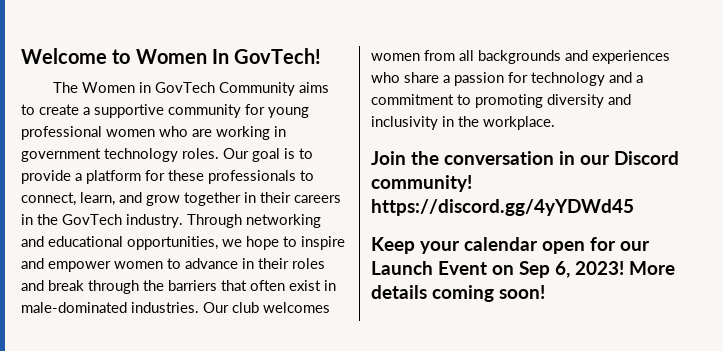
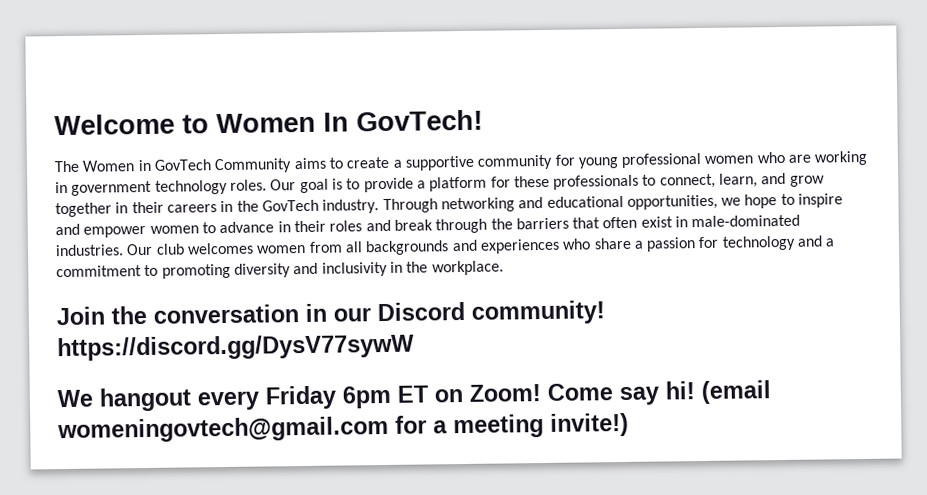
[371,199,634,216] [371,237,650,254] [371,261,675,278] [371,285,545,302] https://discord.gg/4yYDWd45 // Keep your calendar open for our Launch Event on Sep 6, 2023! More details coming soon! -> [57,333,415,362] [57,380,771,412] [57,412,629,444] https://discord.gg/DysV77sywW // We hangout every Friday 6pm ET on Zoom! Come say hi! (email womeningovtech@gmail.com for a meeting invite!)

